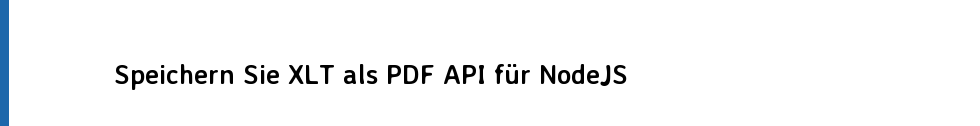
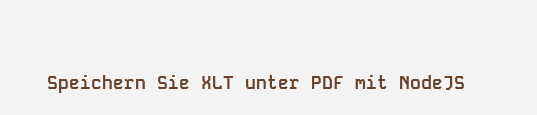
[342,64,531,84] als PDF API für -> [245,74,388,89] unter PDF mit

